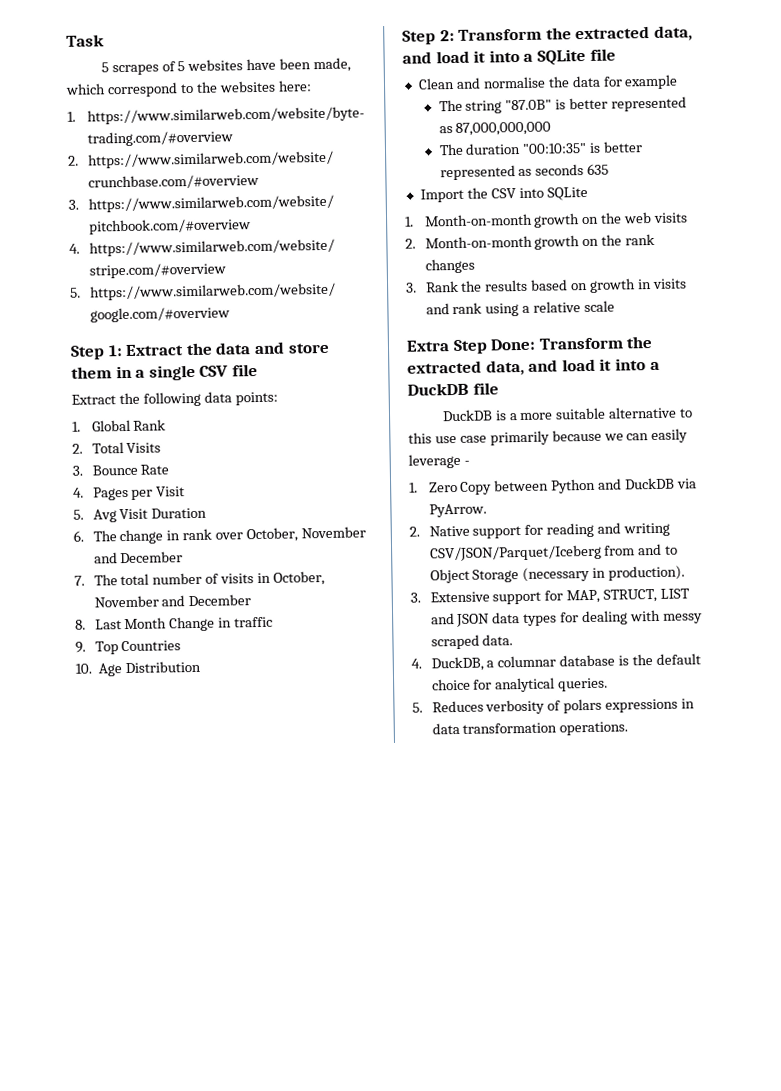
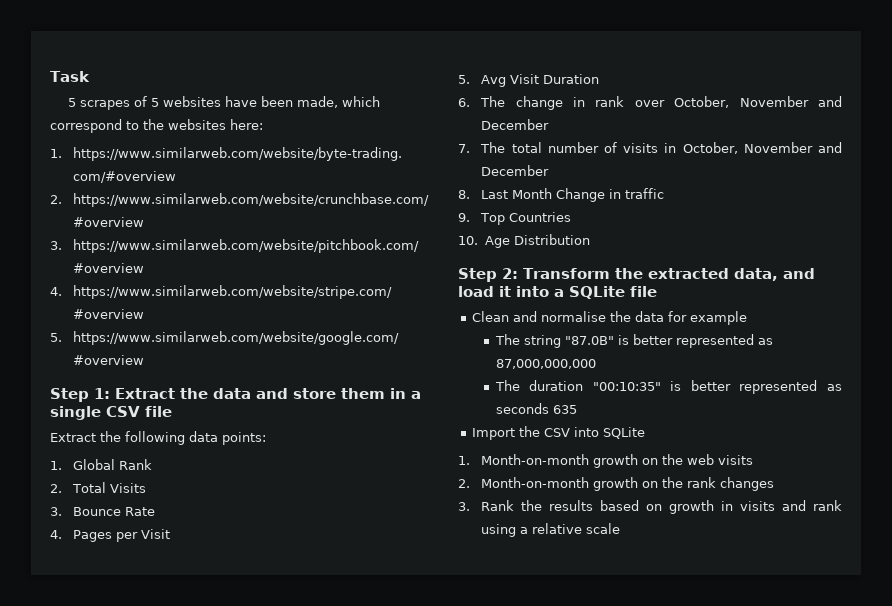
[406,335,654,355] [407,358,660,376] [407,382,499,396] [441,406,694,422] [408,428,689,446] [408,453,470,469] [409,477,698,495] [428,503,487,518] [409,522,671,539] [429,543,679,562] [429,565,686,584] [410,588,691,605] [430,609,703,628] [430,634,514,650] [411,653,702,672] [431,677,609,693] [412,698,696,715] [431,721,629,736] // Extra Step Done: Transform the extracted data, and load it into a DuckDB file // DuckDB is a more suitable alternative to this use case primarily because we can easily leverage - // 1. Zero Copy between Python and DuckDB via PyArrow. // 2. Native support for reading and writing CSV/JSON/Parquet/Iceberg from and to Object Storage (necessary in production). // 3. Extensive support for MAP, STRUCT, LIST and JSON data types for dealing with messy scraped data. // 4. DuckDB, a columnar database is the default choice for analytical queries. // 5. Reduces verbosity of polars expressions in data transformation operations. -> (621, 528) none

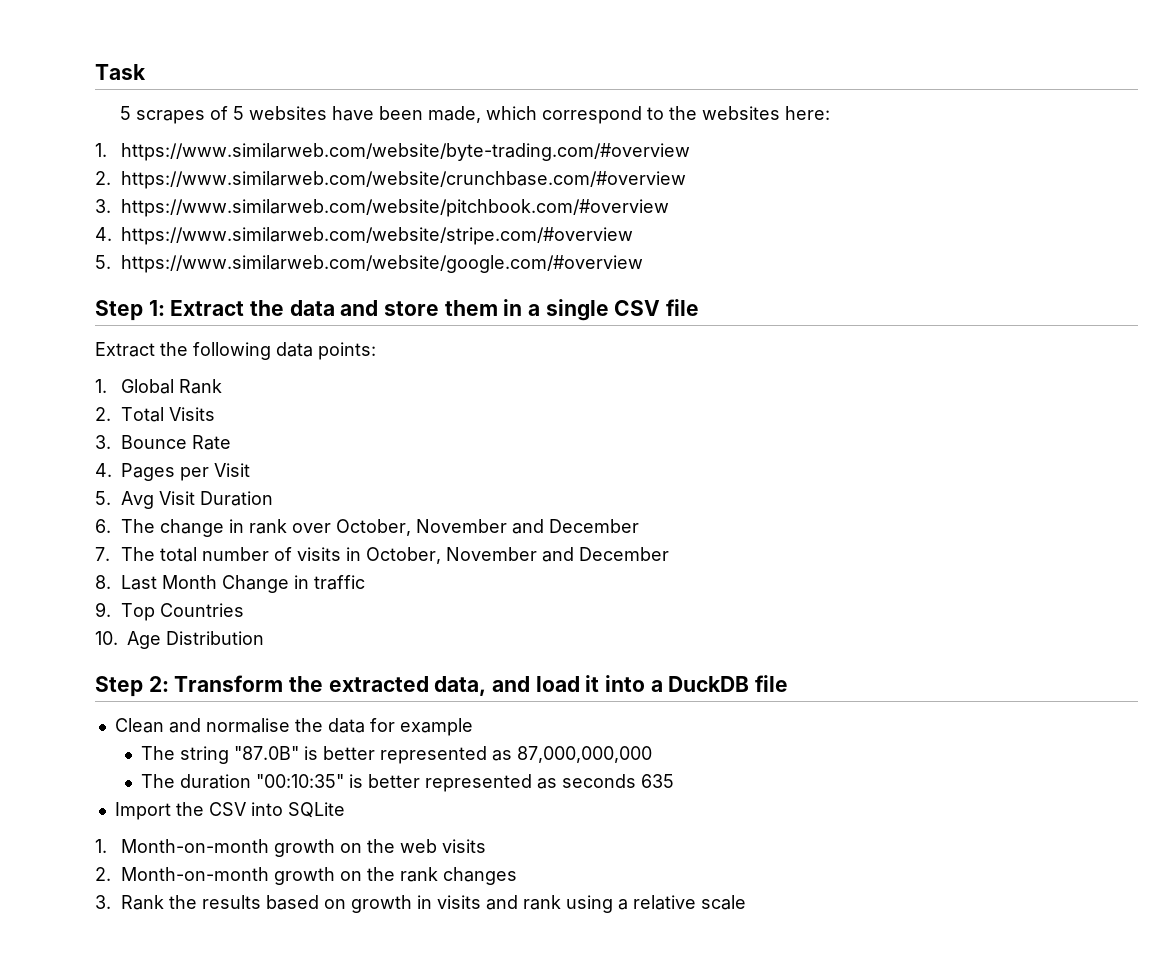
[569,286,625,299] SQLite -> [668,676,750,692] DuckDB

